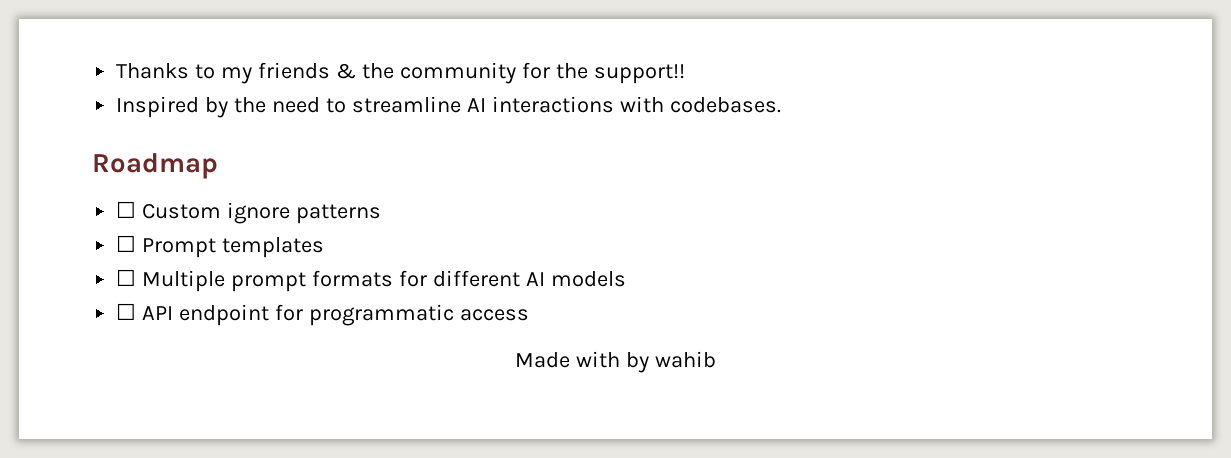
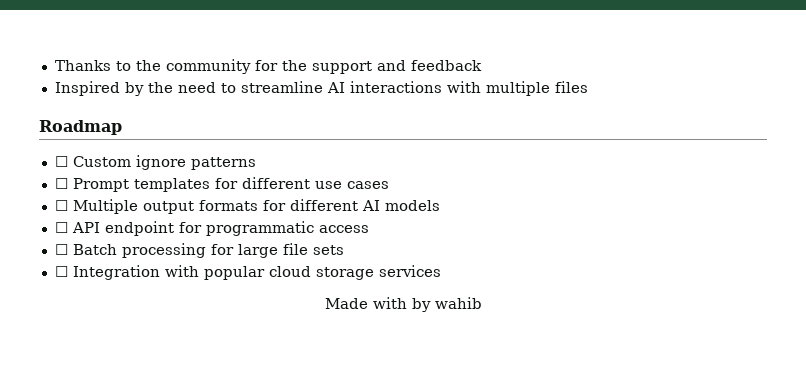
[221,62,356,84] my friends & -> (131, 66) none
[593,64,685,84] support!! -> [311,60,482,74] support and feedback
[669,97,781,113] codebases. -> [485,81,588,96] multiple files
(325, 247) none -> [214,177,389,189] for different use cases
[231,272,307,292] prompt -> [142,201,194,214] output
(529, 315) none -> [54,243,344,258] [54,265,441,280] // ☐ Batch processing for large file sets // ☐ Integration with popular cloud storage services

